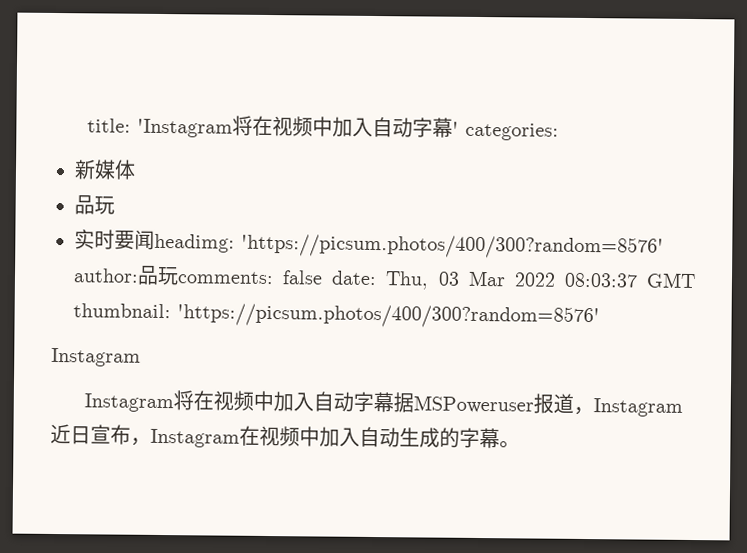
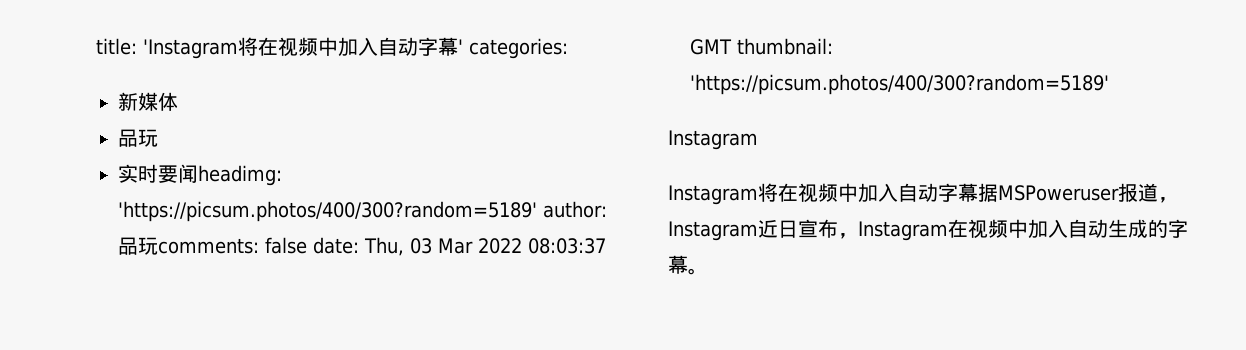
[241,233,664,260] 'https://picsum.photos/400/300?random=8576' -> [118,201,537,222] 'https://picsum.photos/400/300?random=5189'
[177,303,600,330] 'https://picsum.photos/400/300?random=8576' -> [690,74,1109,95] 'https://picsum.photos/400/300?random=5189'

